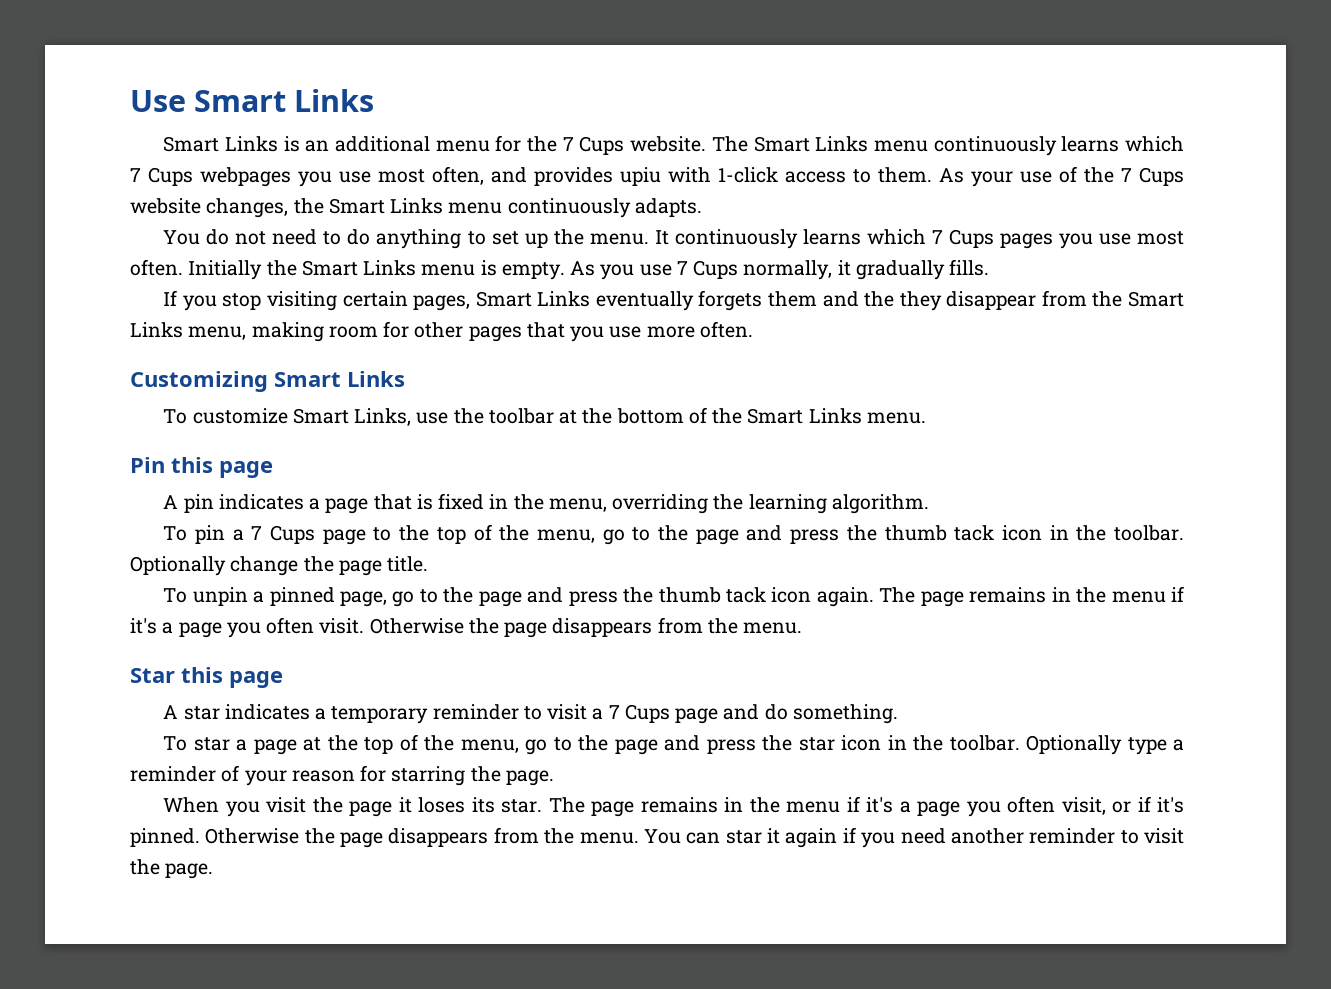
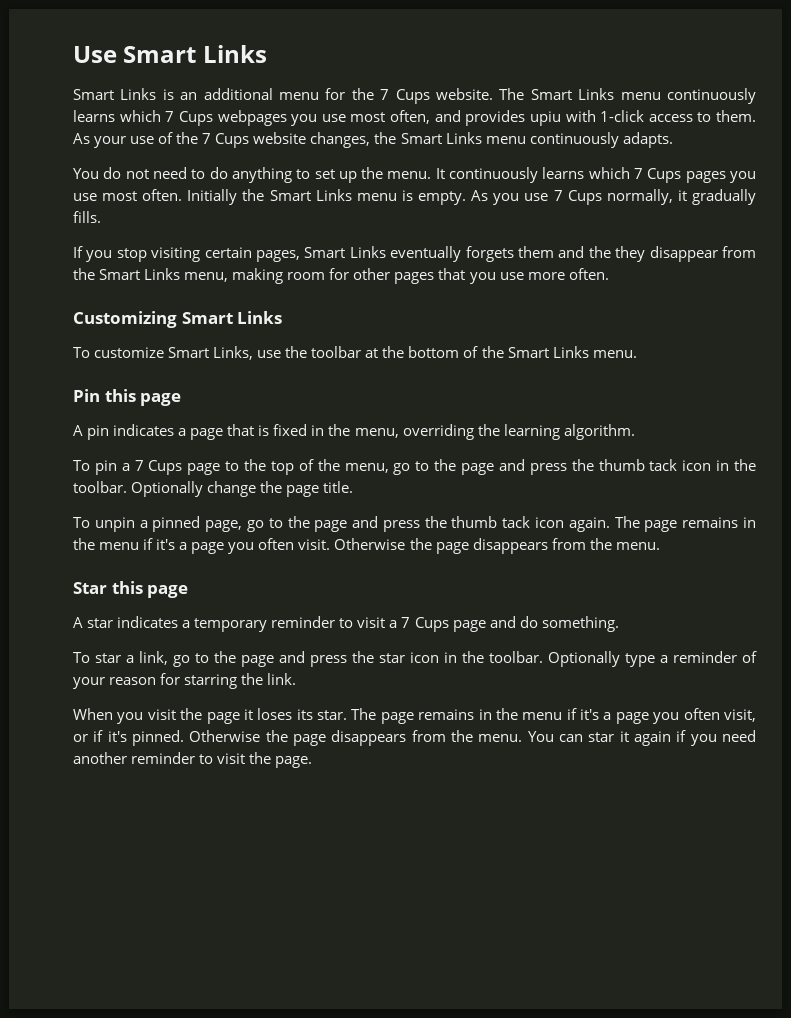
[253,734,519,755] page at the top of the menu, -> [138,651,168,665] link,
[505,770,554,786] page. -> [267,673,297,685] link.

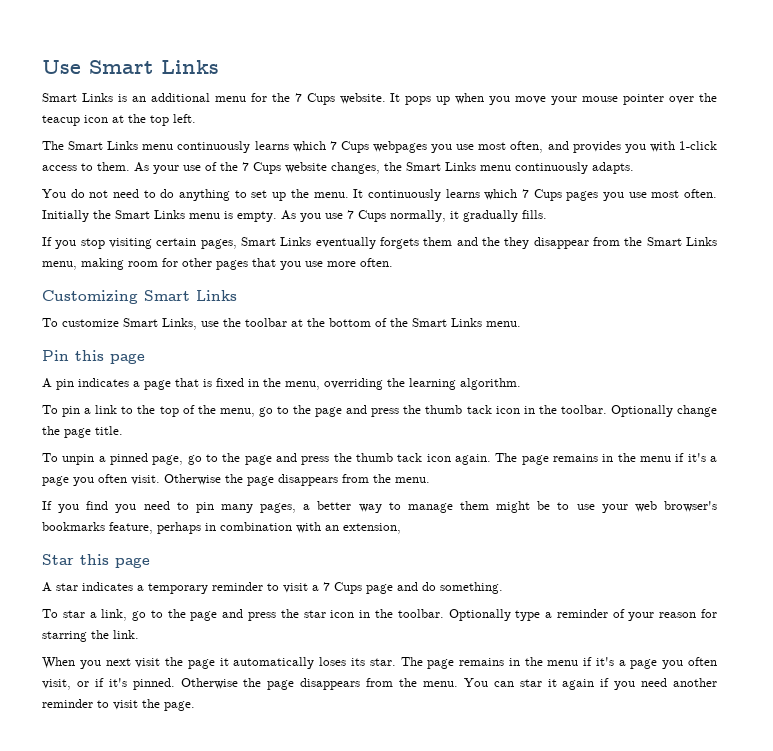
(493, 94) none -> [390,93,718,105] [42,114,196,126] It pops up when you move your mouse pointer over the teacup icon at the top left. //
[529,111,561,126] upiu -> [624,144,646,153] you
[134,460,221,475] 7 Cups page -> [95,405,118,414] link
(660, 546) none -> [42,501,717,513] [42,522,401,534] // If you find you need to pin many pages, a better way to manage them might be to use your web browser's bookmarks feature, perhaps in combination with an extension,
(144, 718) none -> [105,658,131,666] next
(253, 714) none -> [233,657,315,669] automatically

